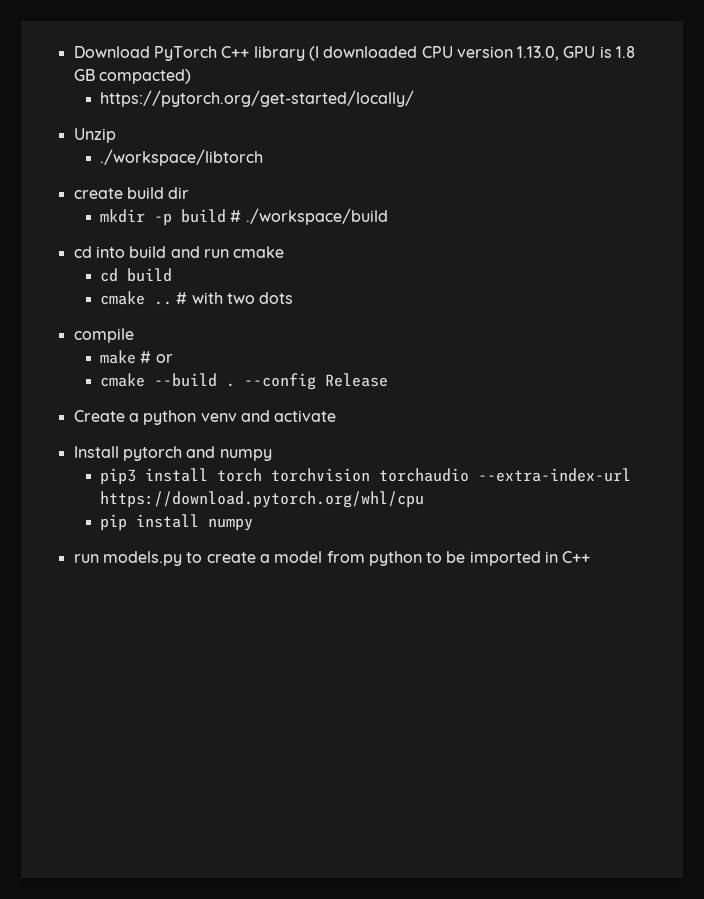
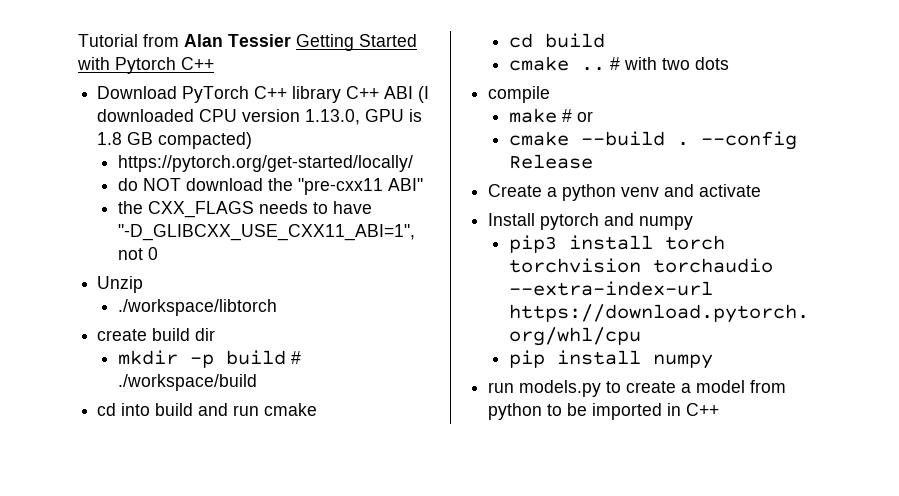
(73, 52) none -> [78,34,417,51] [77,57,214,74] Tutorial from Alan Tessier Getting Started with Pytorch C++ //
(305, 53) none -> [346,86,414,99] C++ ABI
(414, 98) none -> [118,178,424,195] [118,201,373,218] [118,224,416,241] [118,247,159,260] // do NOT download the "pre-cxx11 ABI" // the CXX_FLAGS needs to have "-D_GLIBCXX_USE_CXX11_ABI=1", not 0

